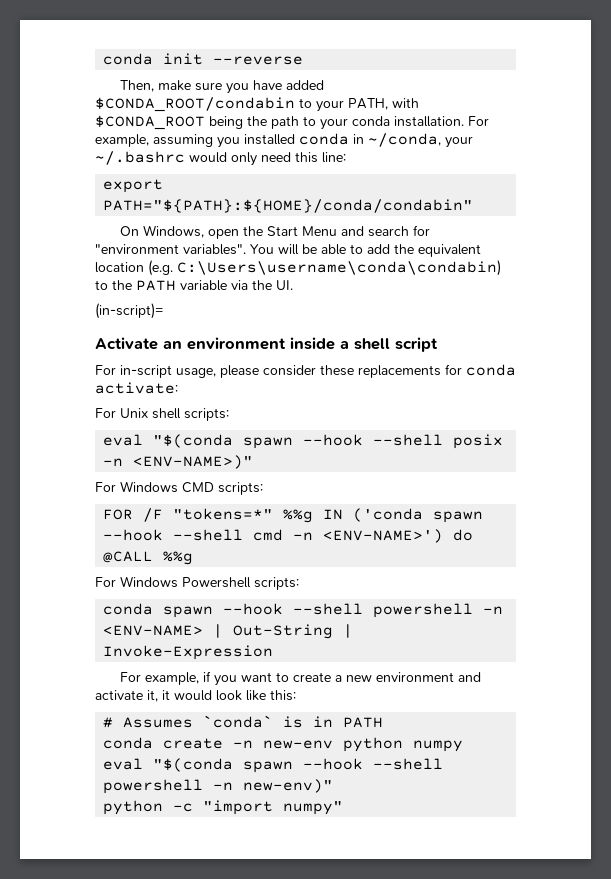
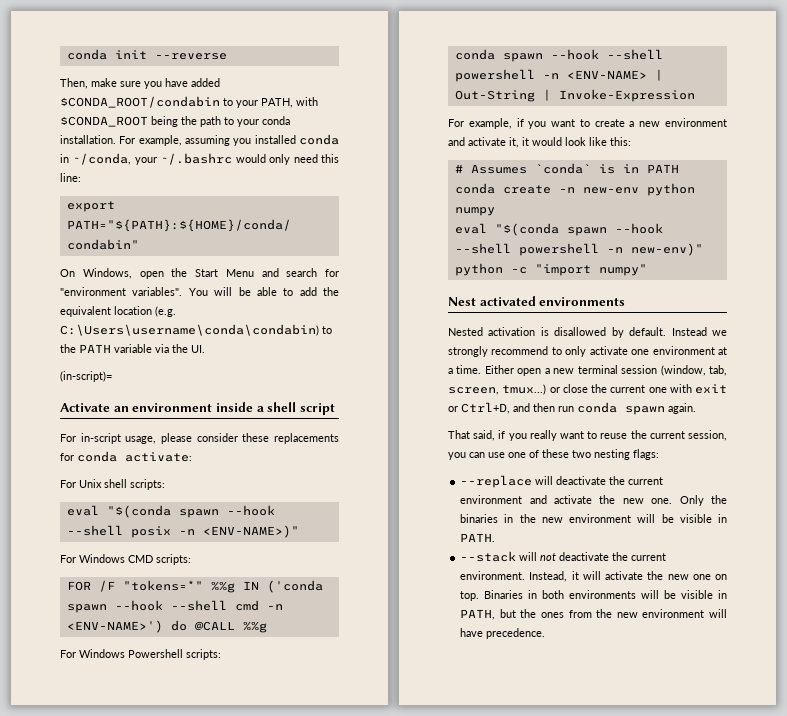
(344, 808) none -> [448,296,626,306] [448,327,727,338] [448,346,727,357] [448,365,727,376] [448,384,727,395] [448,402,696,415] [448,430,727,441] [448,449,659,460] [460,475,664,488] [460,495,727,506] [460,514,727,523] [460,533,496,542] [460,551,667,562] [460,571,727,582] [460,590,727,601] [460,609,727,620] [460,628,546,639] // Nest activated environments // Nested activation is disallowed by default. Instead we strongly recommend to only activate one environment at a time. Either open a new terminal session (window, tab, screen, tmux...) or close the current one with exit or Ctrl+D, and then run conda spawn again. // That said, if you really want to reuse the current session, you can use one of these two nesting flags: // --replace will deactivate the current environment and activate the new one. Only the binaries in the new environment will be visible in PATH. // --stack will not deactivate the current environment. Instead, it will activate the new one on top. Binaries in both environments will be visible in PATH, but the ones from the new environment will have precedence.

